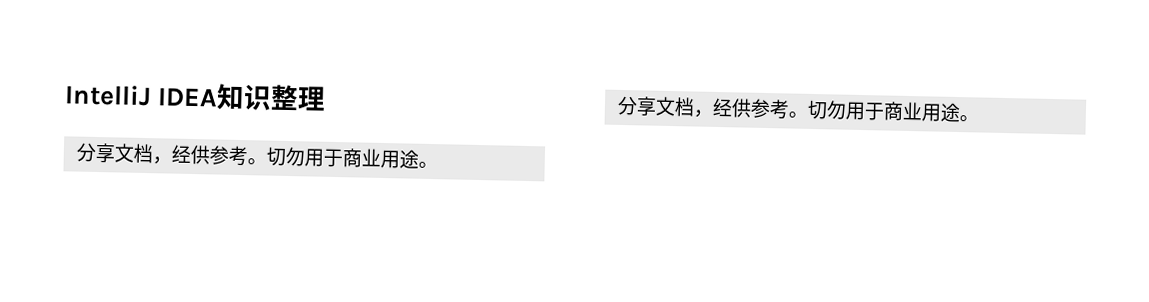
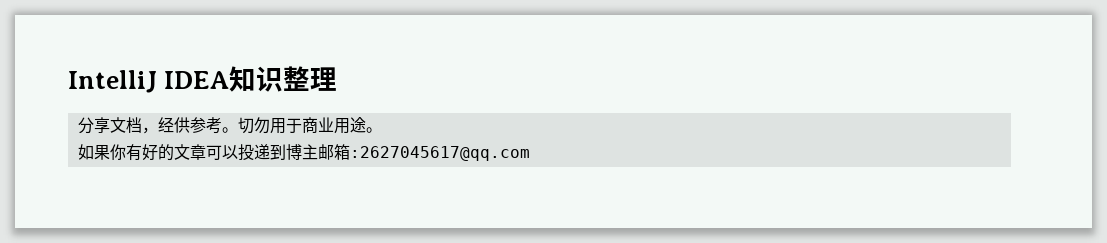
[617,95,980,123] 分享文档，经供参考。切勿用于商业用途。 -> [77,144,530,161] 如果你有好的文章可以投递到博主邮箱:2627045617@qq.com

